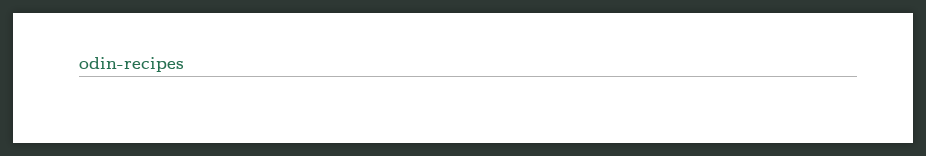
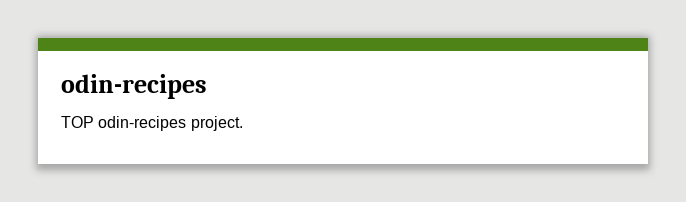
[79,57,184,72] odin-recipes -> [61,74,207,99] [61,116,243,131] odin-recipes // TOP odin-recipes project.

